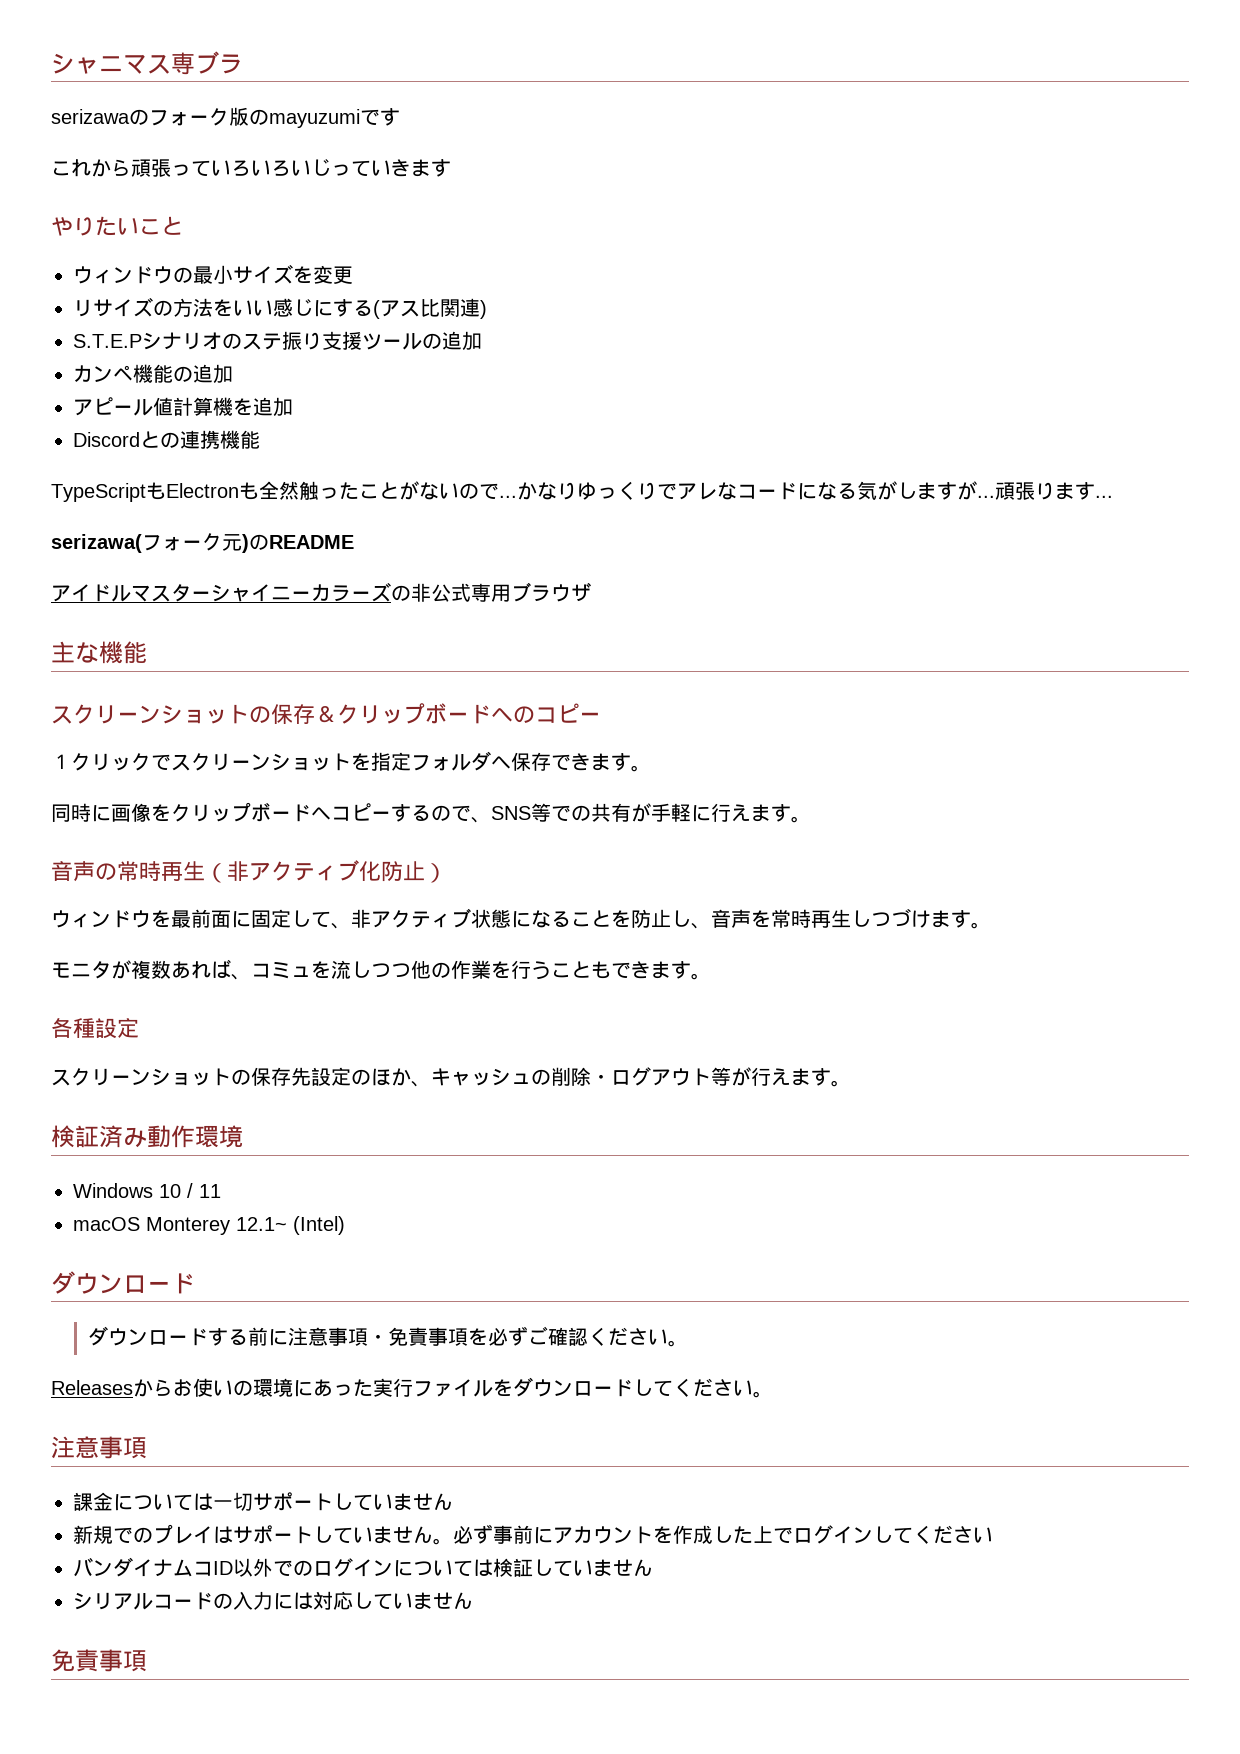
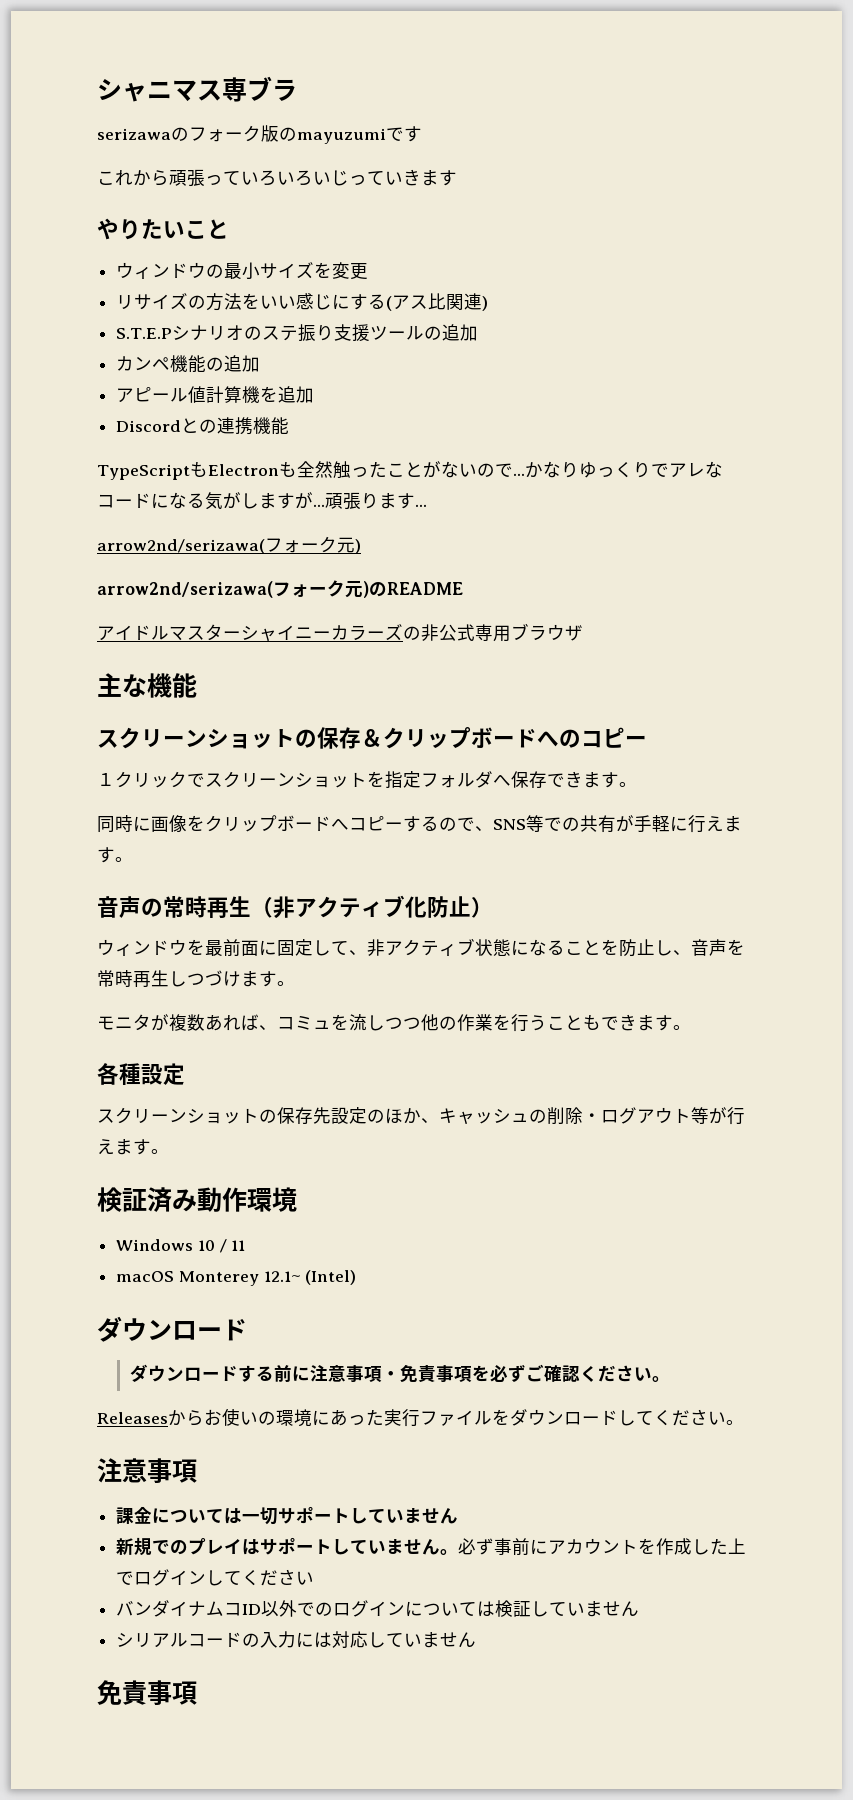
[51,534,142,553] serizawa( -> [97,536,361,554] [97,581,273,598] arrow2nd/serizawa(フォーク元) // arrow2nd/serizawa(

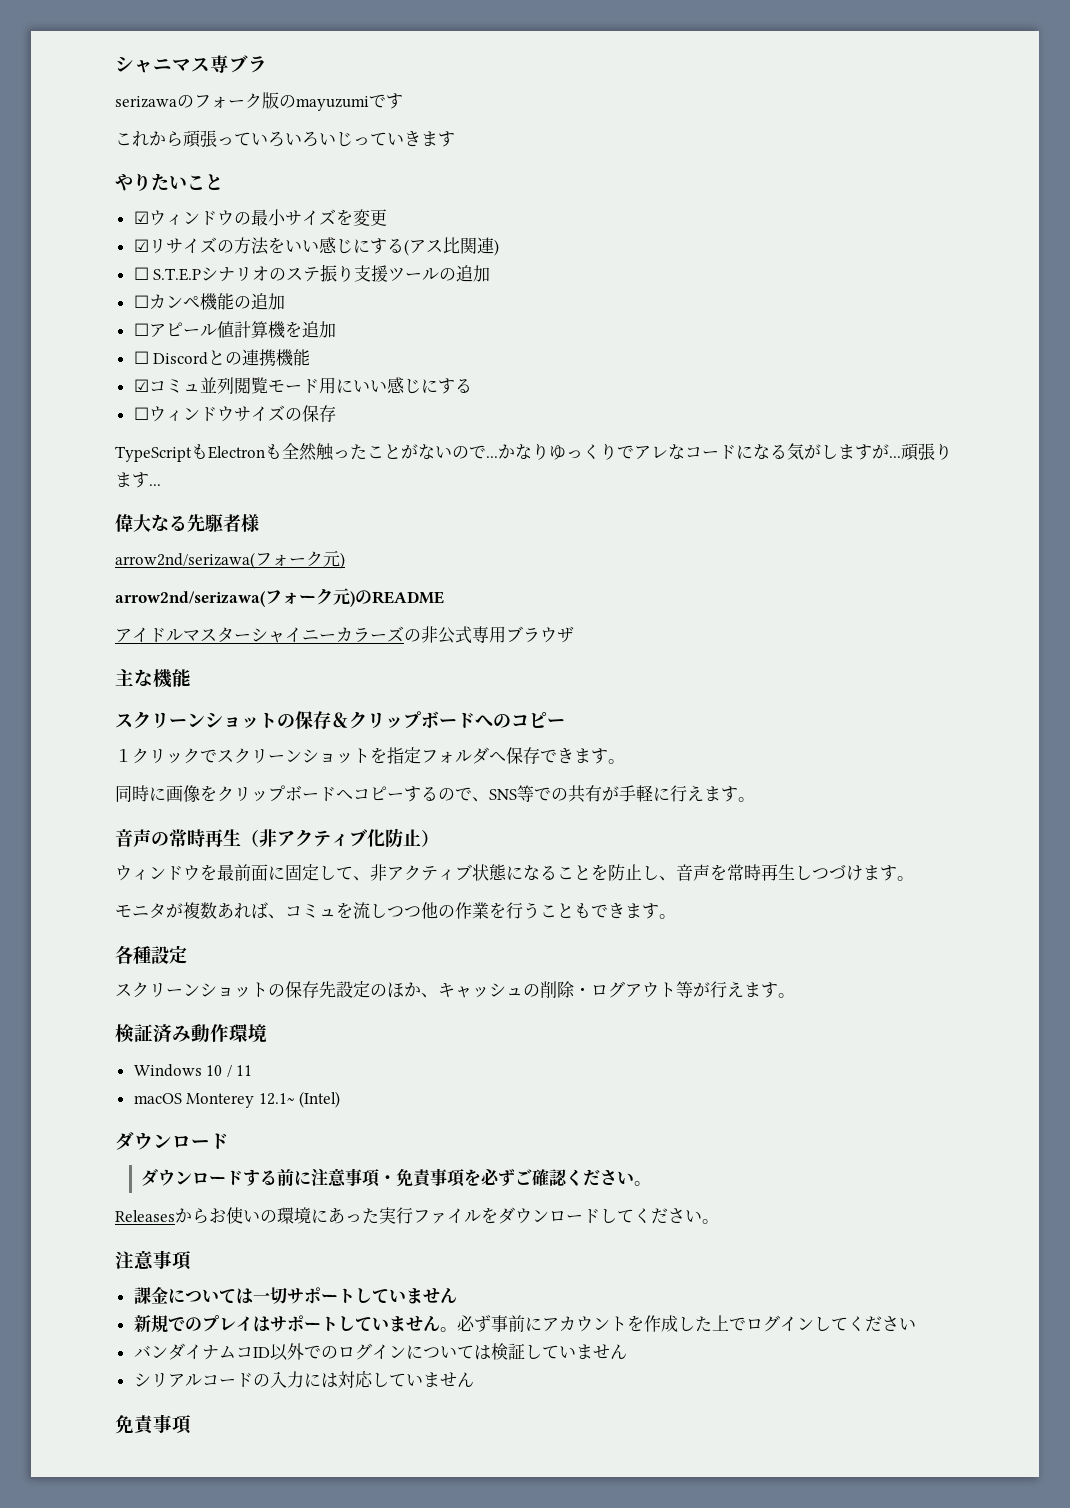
(229, 229) none -> [133,211,149,224] ☑
(369, 271) none -> [133,239,149,252] ☑
(489, 303) none -> [133,267,149,280] ☐
(479, 332) none -> [133,295,149,308] ☐
(261, 363) none -> [133,323,149,336] ☐
(315, 394) none -> [133,351,149,364] ☐
(290, 426) none -> [133,377,472,394] [133,405,336,422] // ☑コミュ並列閲覧モード用にいい感じにする // ☐ウィンドウサイズの保存
(427, 505) none -> [115,514,259,532] // 偉大なる先駆者様

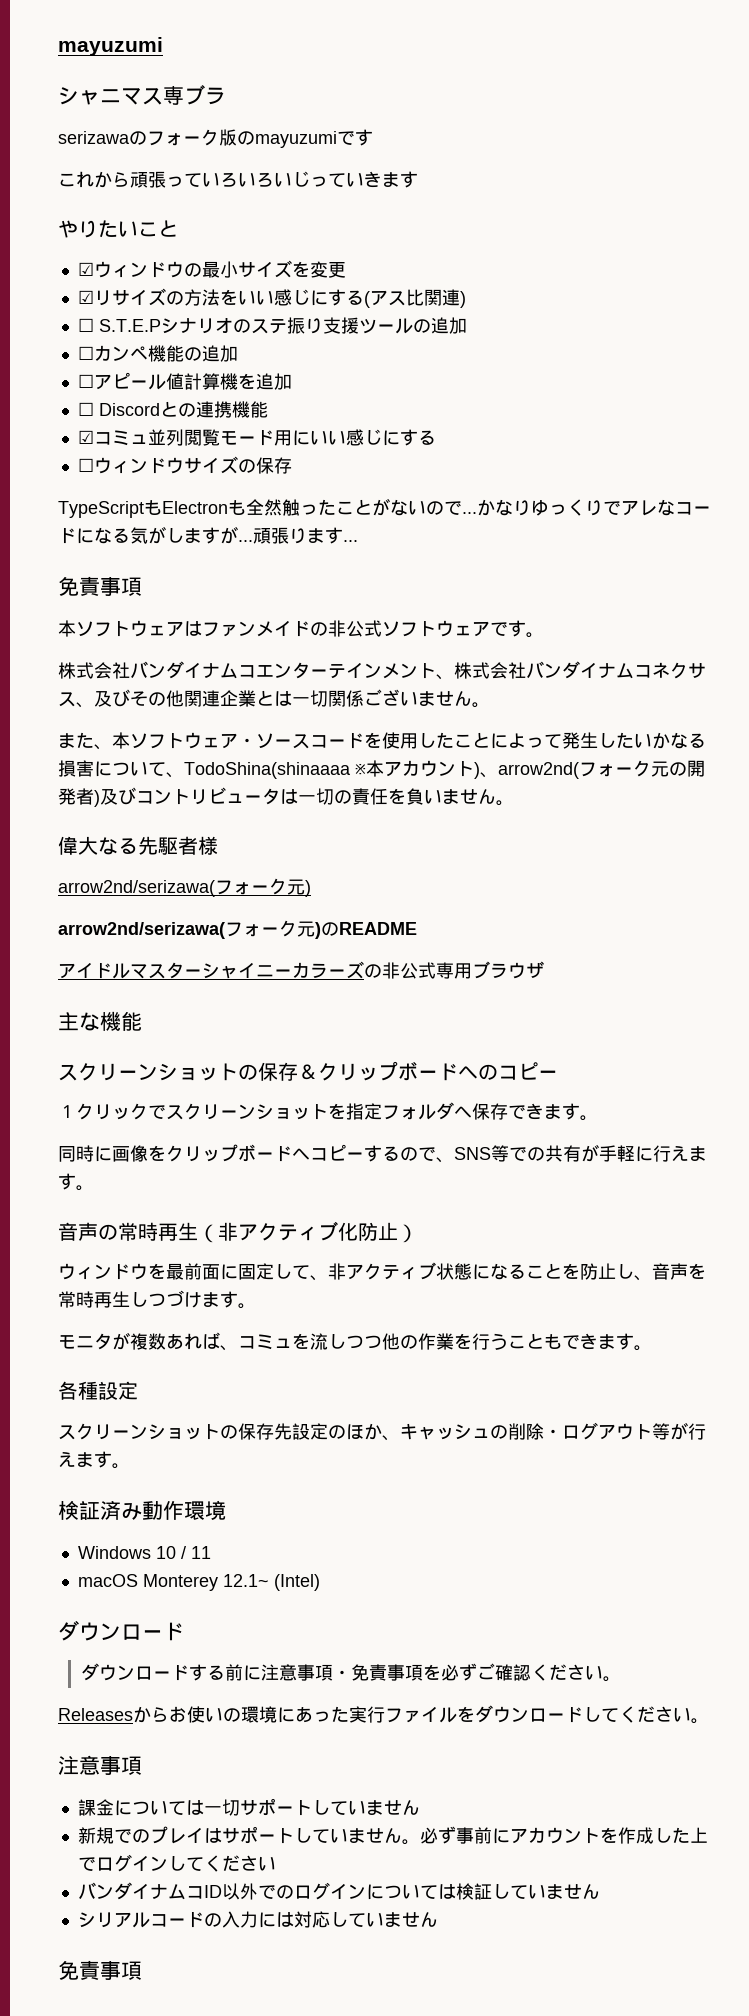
(115, 64) none -> [58,37,163,56] mayuzumi //
(161, 485) none -> [58,576,142,596] [58,620,544,638] [58,661,706,680] [58,689,490,708] [58,732,706,750] [58,760,705,779] [58,787,514,807] // 免責事項 // 本ソフトウェアはファンメイドの非公式ソフトウェアです。 // 株式会社バンダイナムコエンターテインメント、株式会社バンダイナムコネクサス、及びその他関連企業とは一切関係ございません。 // また、本ソフトウェア・ソースコードを使用したことによって発生したいかなる損害について、TodoShina(shinaaaa ※本アカウント)、arrow2nd(フォーク元の開発者)及びコントリビュータは一切の責任を負いません。

